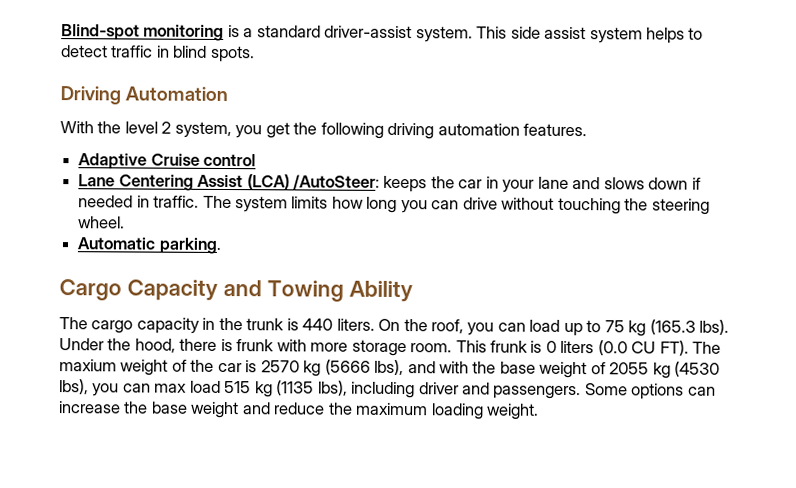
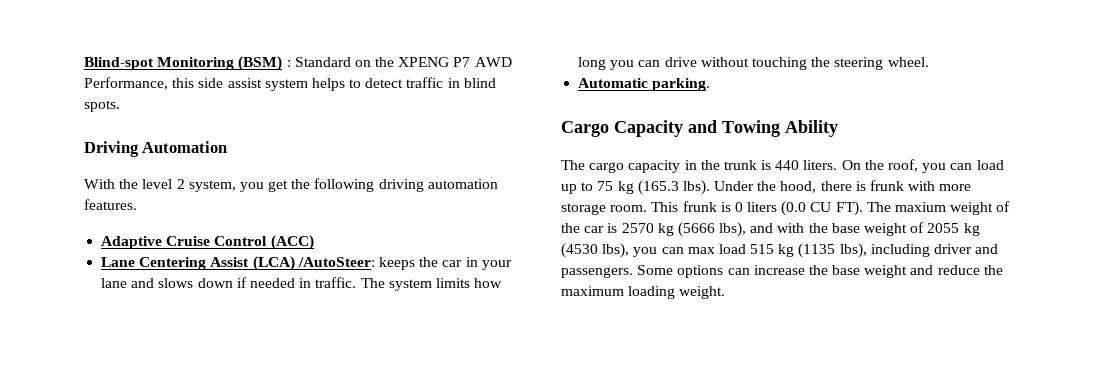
[143,24,508,43] monitoring is a standard driver-assist system. This -> [157,56,512,71] [84,77,195,90] Monitoring (BSM) : Standard on the XPENG P7 AWD Performance, this
[203,153,257,167] control -> [214,235,314,250] Control (ACC)

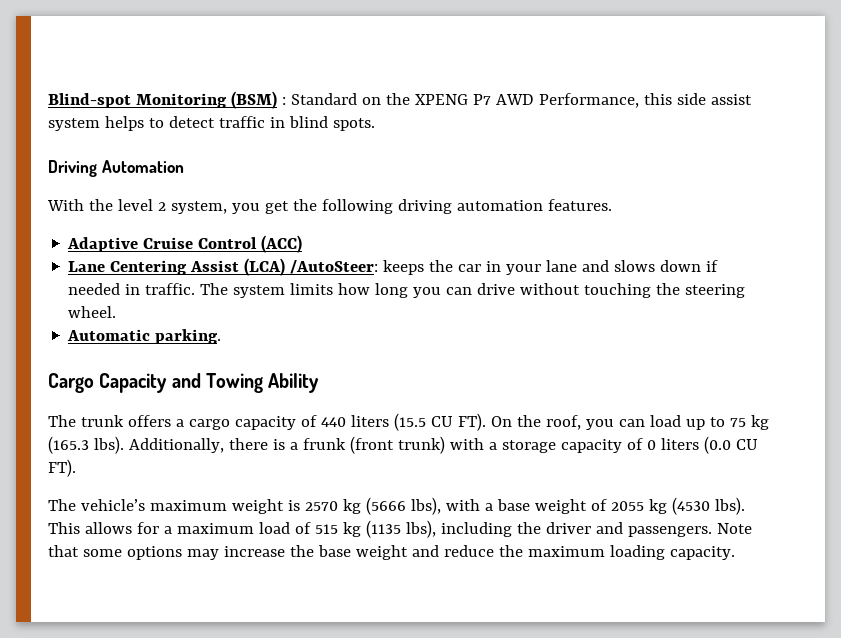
[589,160,838,173] cargo capacity in the trunk is 440 liters. -> [80,413,486,431] trunk offers a cargo capacity of 440 liters (15.5 CU FT).
[714,180,972,193] [561,201,731,215] Under the hood, there is frunk with more storage room. This frunk is -> [128,436,643,454] Additionally, there is a frunk (front trunk) with a storage capacity of
[866,201,1011,215] [561,223,605,233] The maxium weight of the car -> [48,499,284,514] // The vehicle’s maximum weight
[750,223,828,233] and with the -> [445,499,493,511] with a
[602,243,746,258] lbs), you can max load -> [714,497,745,515] [48,522,311,534] lbs). This allows for a maximum load of
(930, 250) none -> [516,522,541,534] the
[637,265,750,278] Some options can -> [716,523,752,534] [48,545,219,560] Note that some options may
[679,286,726,299] weight. -> [669,546,735,560] capacity.

